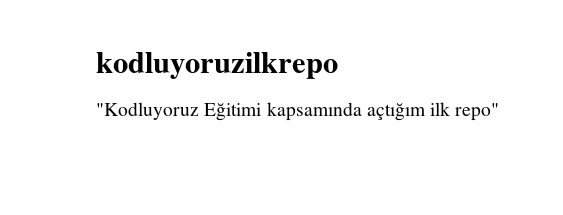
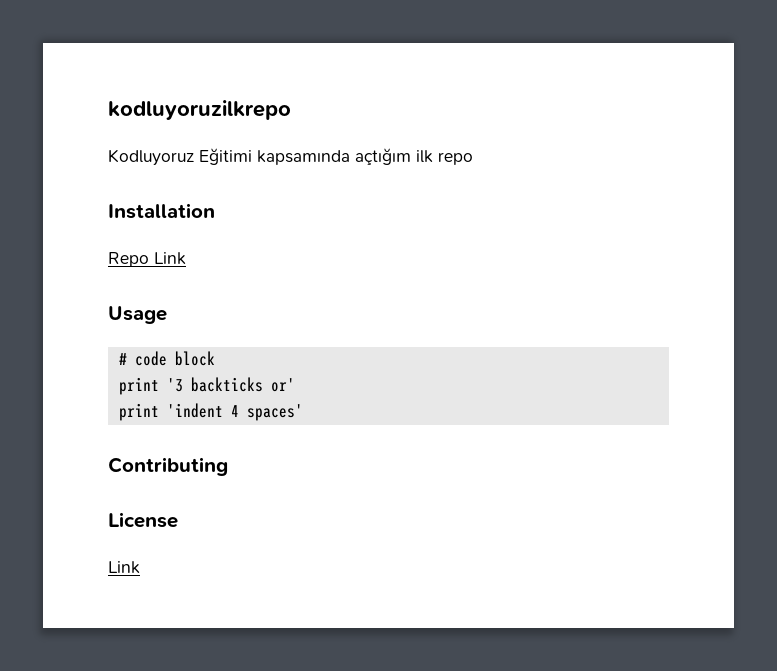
[96,102,199,120] "Kodluyoruz -> [108,149,194,166] Kodluyoruz
[455,103,500,121] repo" -> [438,152,473,165] [108,203,215,219] [108,252,186,267] [108,306,167,324] [118,351,215,366] [118,377,295,395] [118,403,303,421] [108,457,228,476] [108,512,178,528] [108,561,140,574] repo // Installation // Repo Link // Usage // # code block // print '3 backticks or' // print 'indent 4 spaces' // Contributing // License // Link

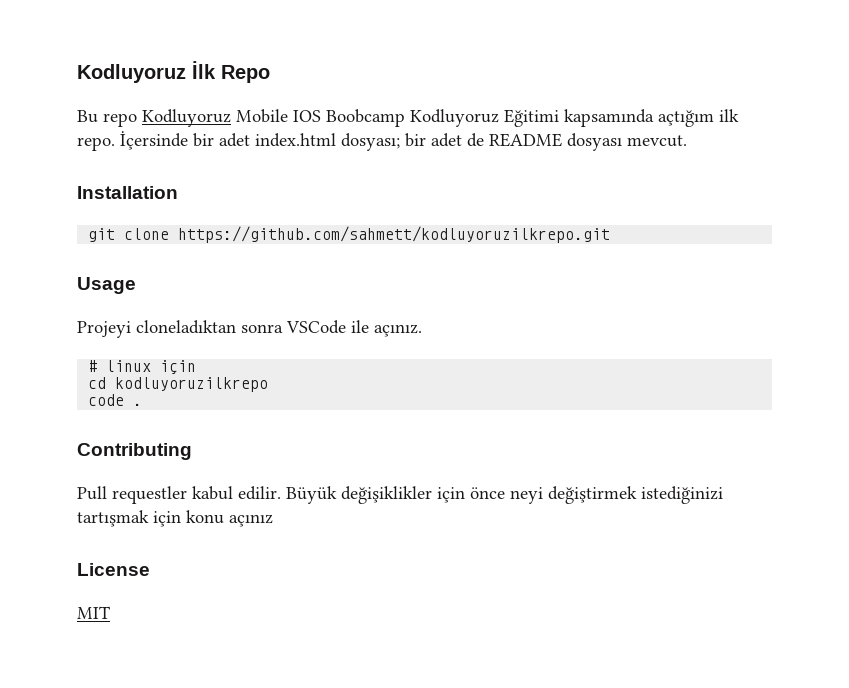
[108,100,291,120] kodluyoruzilkrepo // -> [77,61,270,83] [77,109,405,127] Kodluyoruz İlk Repo // Bu repo Kodluyoruz Mobile IOS Boobcamp
[438,152,473,165] [108,203,215,219] [108,252,186,267] [108,306,167,324] [118,351,215,366] [118,377,295,395] [118,403,303,421] [108,457,228,476] repo // Installation // Repo Link // Usage // # code block // print '3 backticks or' // print 'indent 4 spaces' // Contributing -> [77,131,687,151] [77,186,178,199] [88,226,611,243] [77,277,136,294] [77,320,422,338] [88,360,197,375] [88,377,269,392] [88,394,143,406] [77,443,192,460] [77,486,723,504] [77,510,273,527] repo. İçersinde bir adet index.html dosyası; bir adet de README dosyası mevcut. // Installation // git clone https://github.com/sahmett/kodluyoruzilkrepo.git // Usage // Projeyi cloneladıktan sonra VSCode ile açınız. // # linux için // cd kodluyoruzilkrepo // code . // Contributing // Pull requestler kabul edilir. Büyük değişiklikler için önce neyi değiştirmek istediğinizi tartışmak için konu açınız
[108,561,140,574] Link -> [77,606,110,619] MIT

